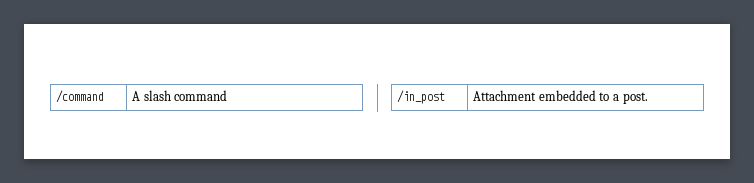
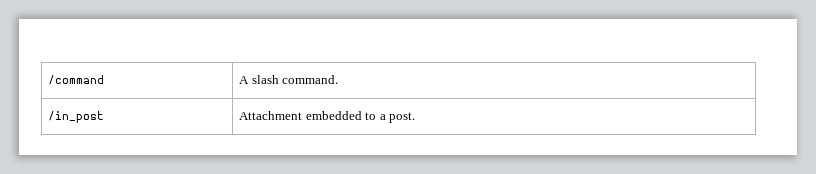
[174,90,228,101] command -> [282,75,339,84] command.

